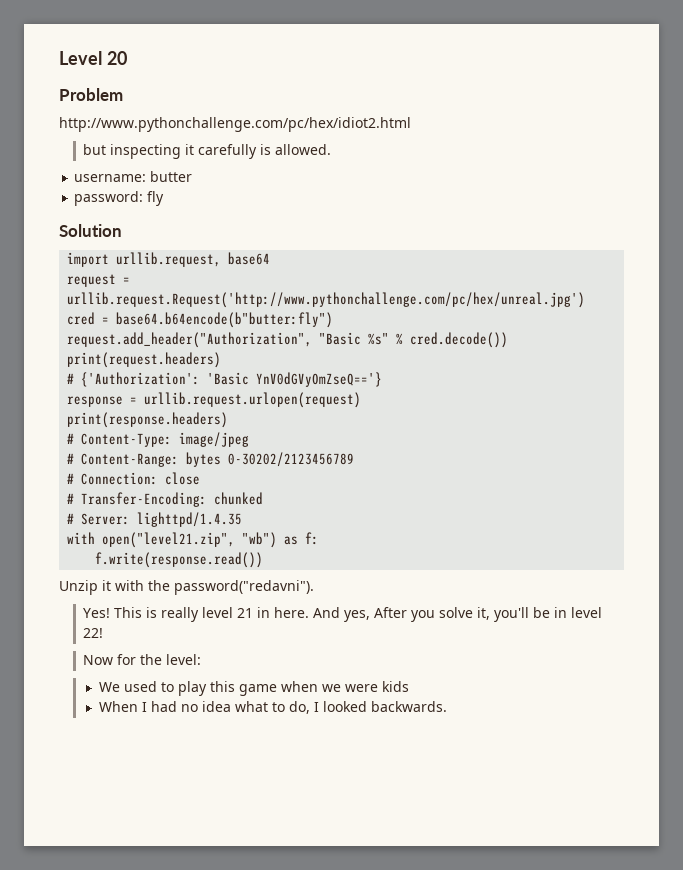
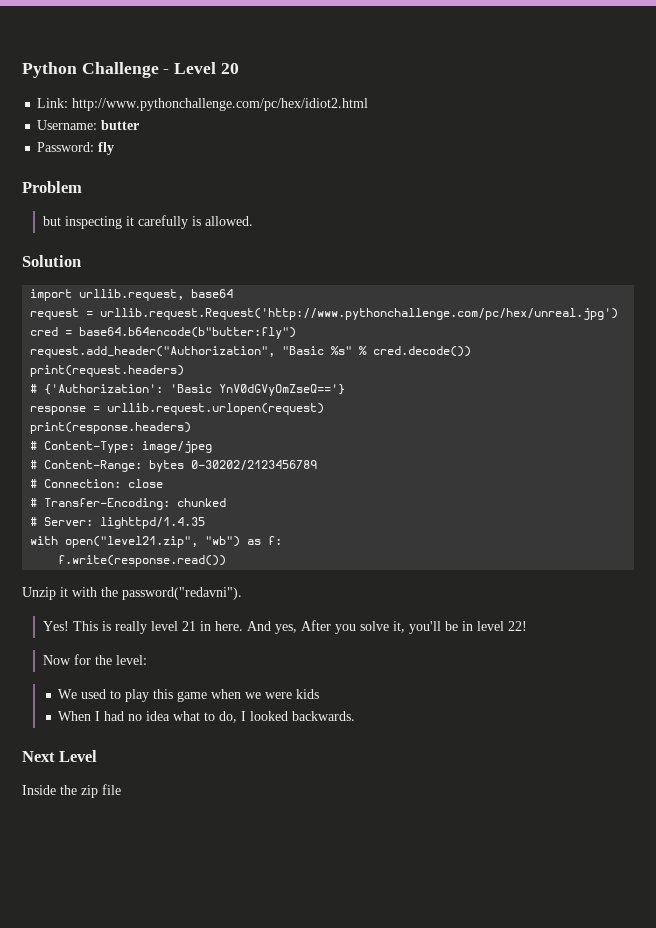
(59, 58) none -> [22,62,170,78] Python Challenge -
(127, 58) none -> [37,98,369,111] [37,120,140,130] [37,142,115,155] // Link: http://www.pythonchallenge.com/pc/hex/idiot2.html // Username: butter // Password: fly
[59,117,411,132] // http://www.pythonchallenge.com/pc/hex/idiot2.html -> (82, 187) none
[74,171,193,182] [74,191,165,206] // username: butter // password: fly -> (253, 221) none
(447, 706) none -> [22,750,98,762] [22,784,121,798] // Next Level // Inside the zip file

